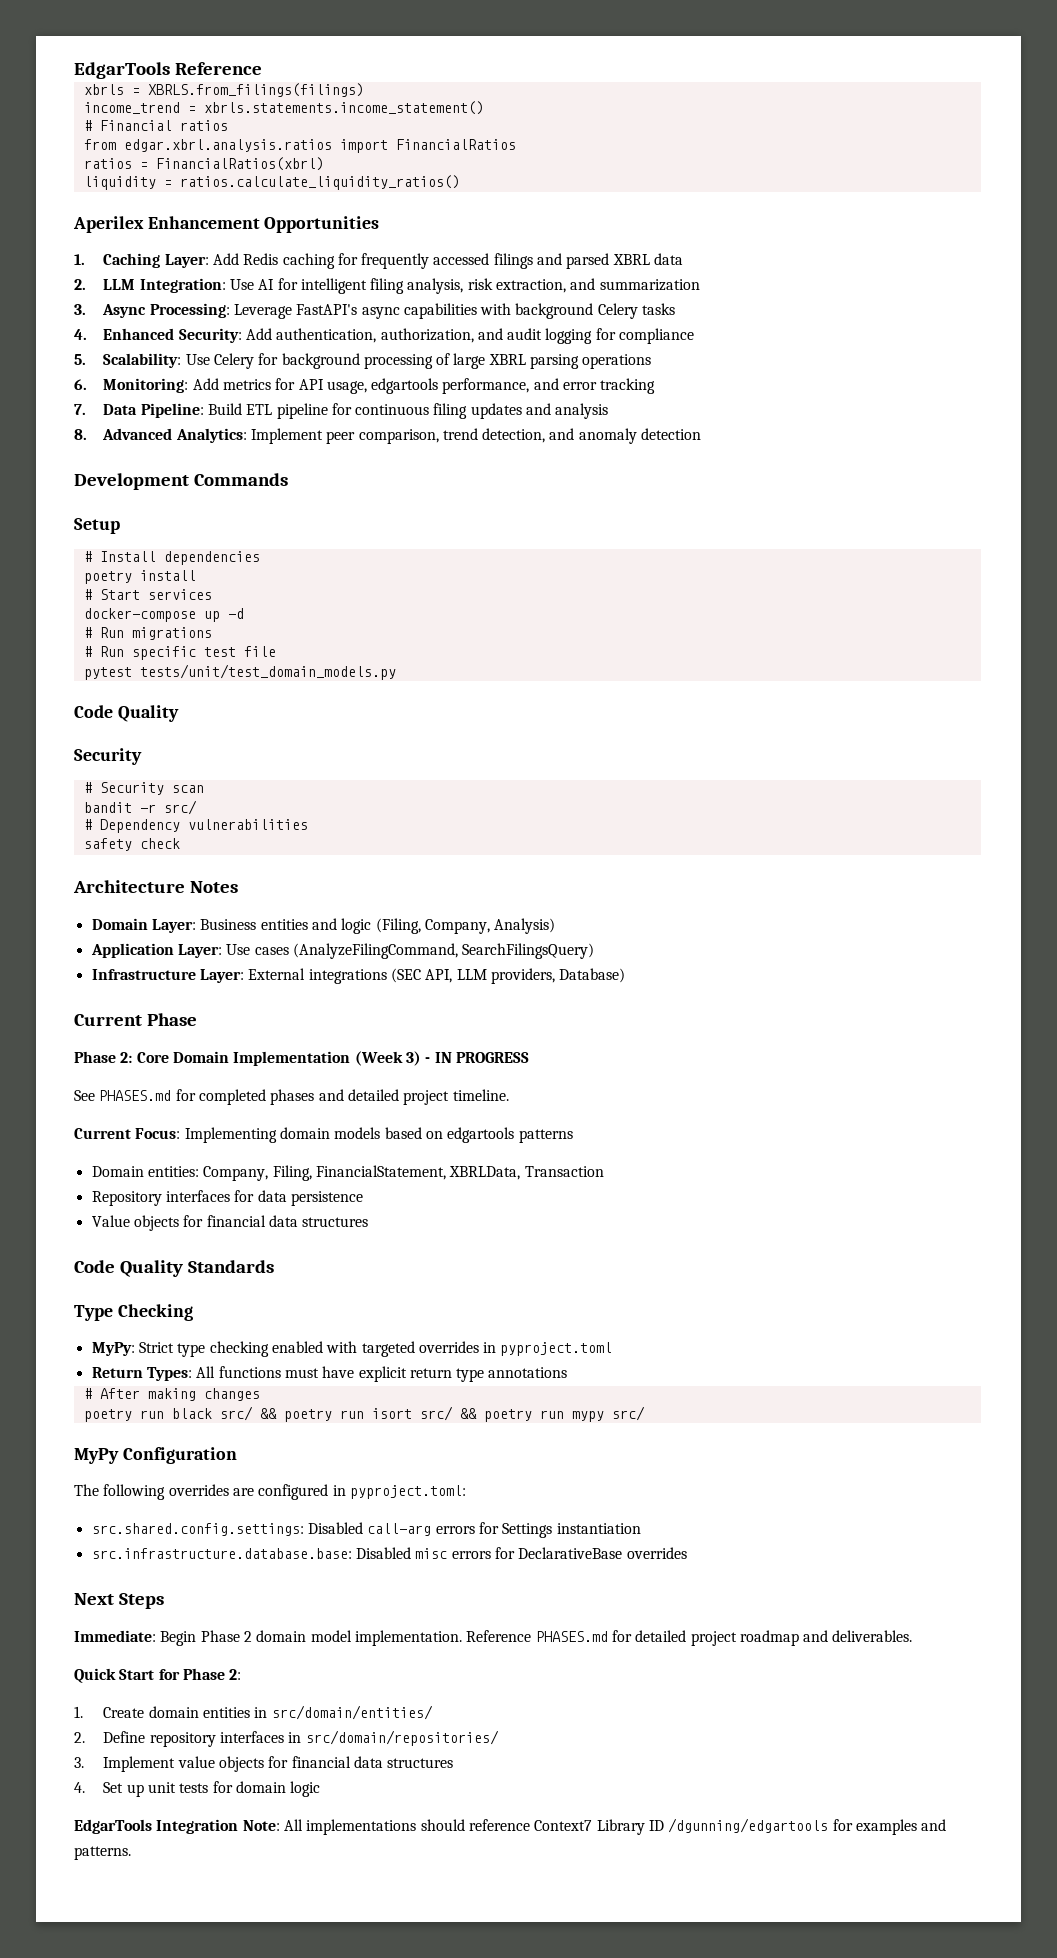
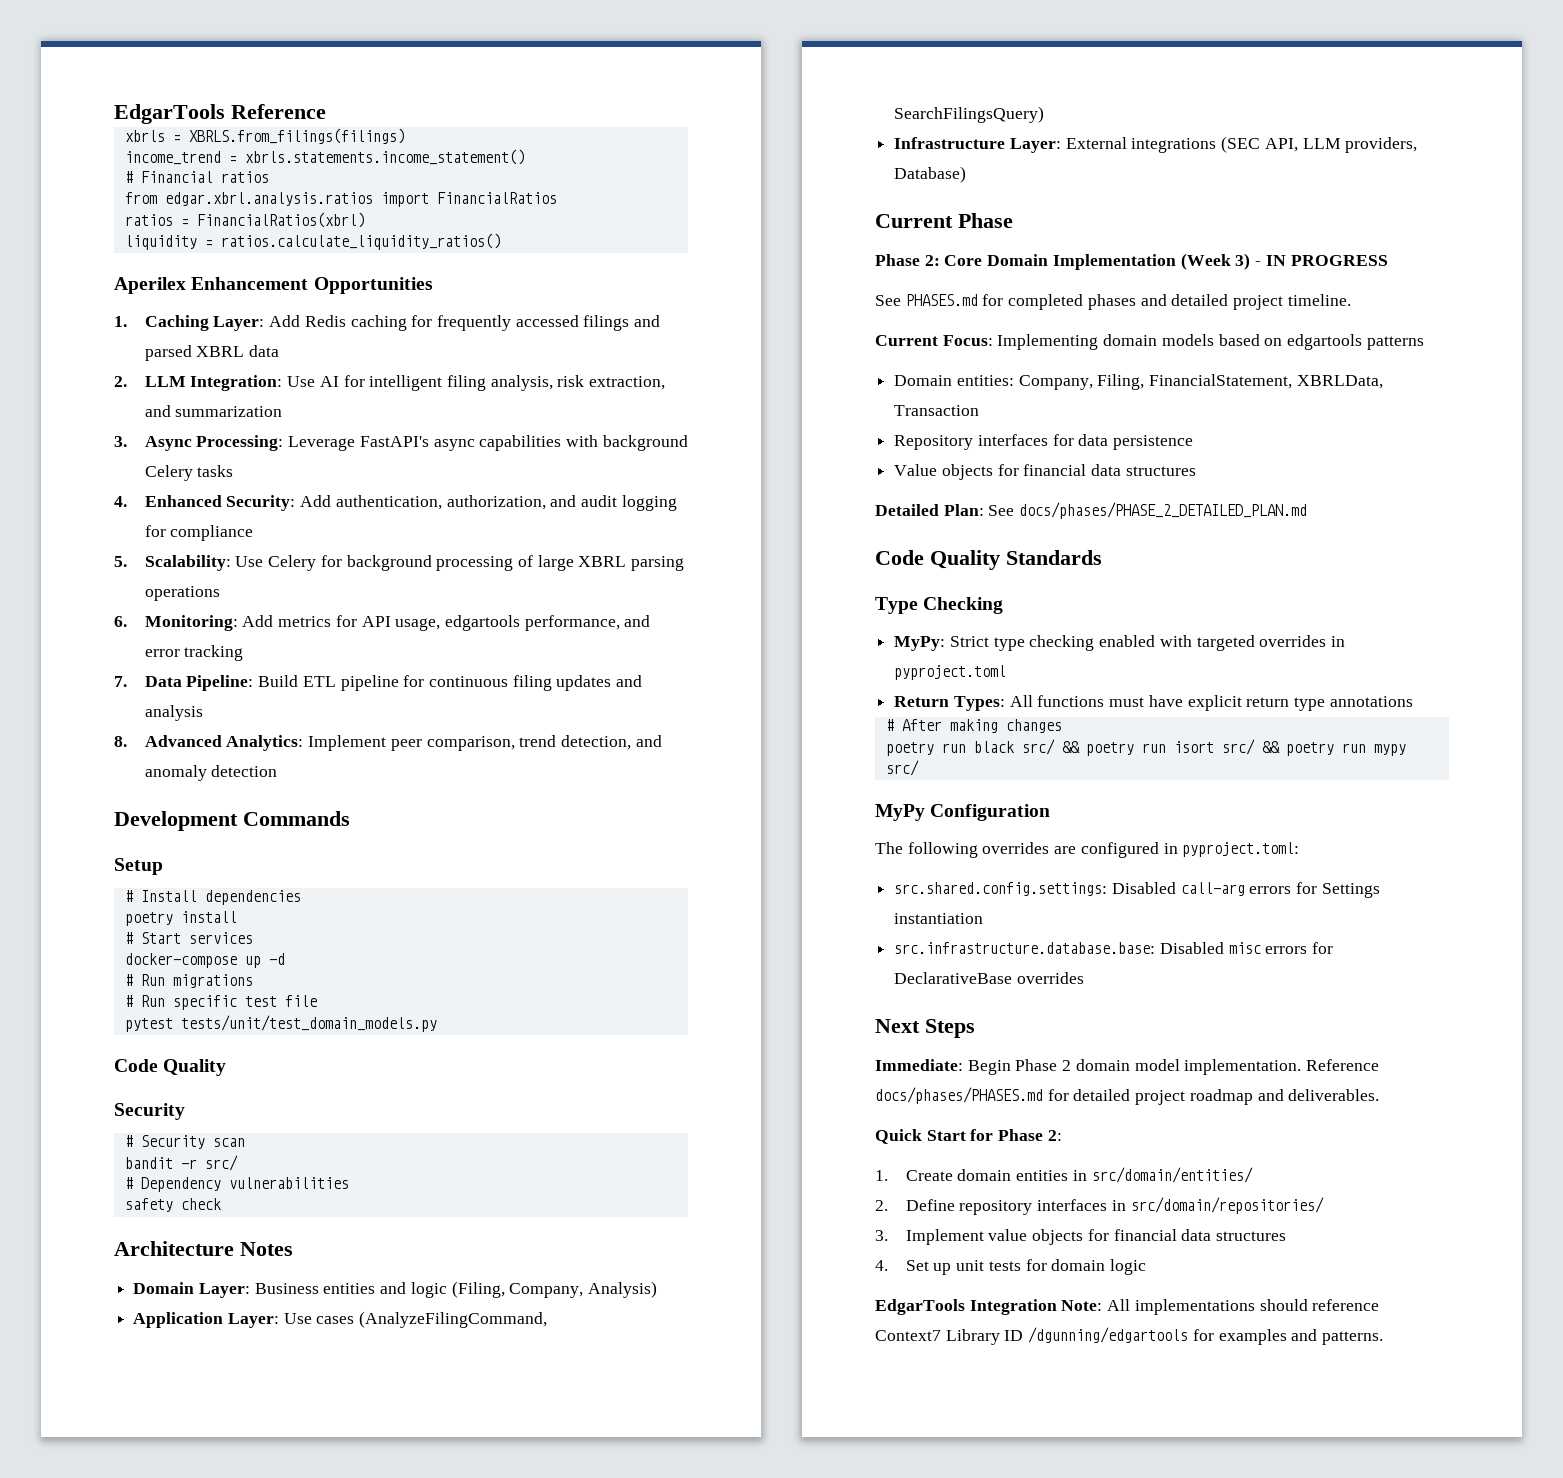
(369, 1222) none -> [875,502,1308,519] // Detailed Plan: See docs/phases/PHASE_2_DETAILED_PLAN.md
[535,1631,608,1642] PHASES.md -> [875,1087,1043,1104] docs/phases/PHASES.md

